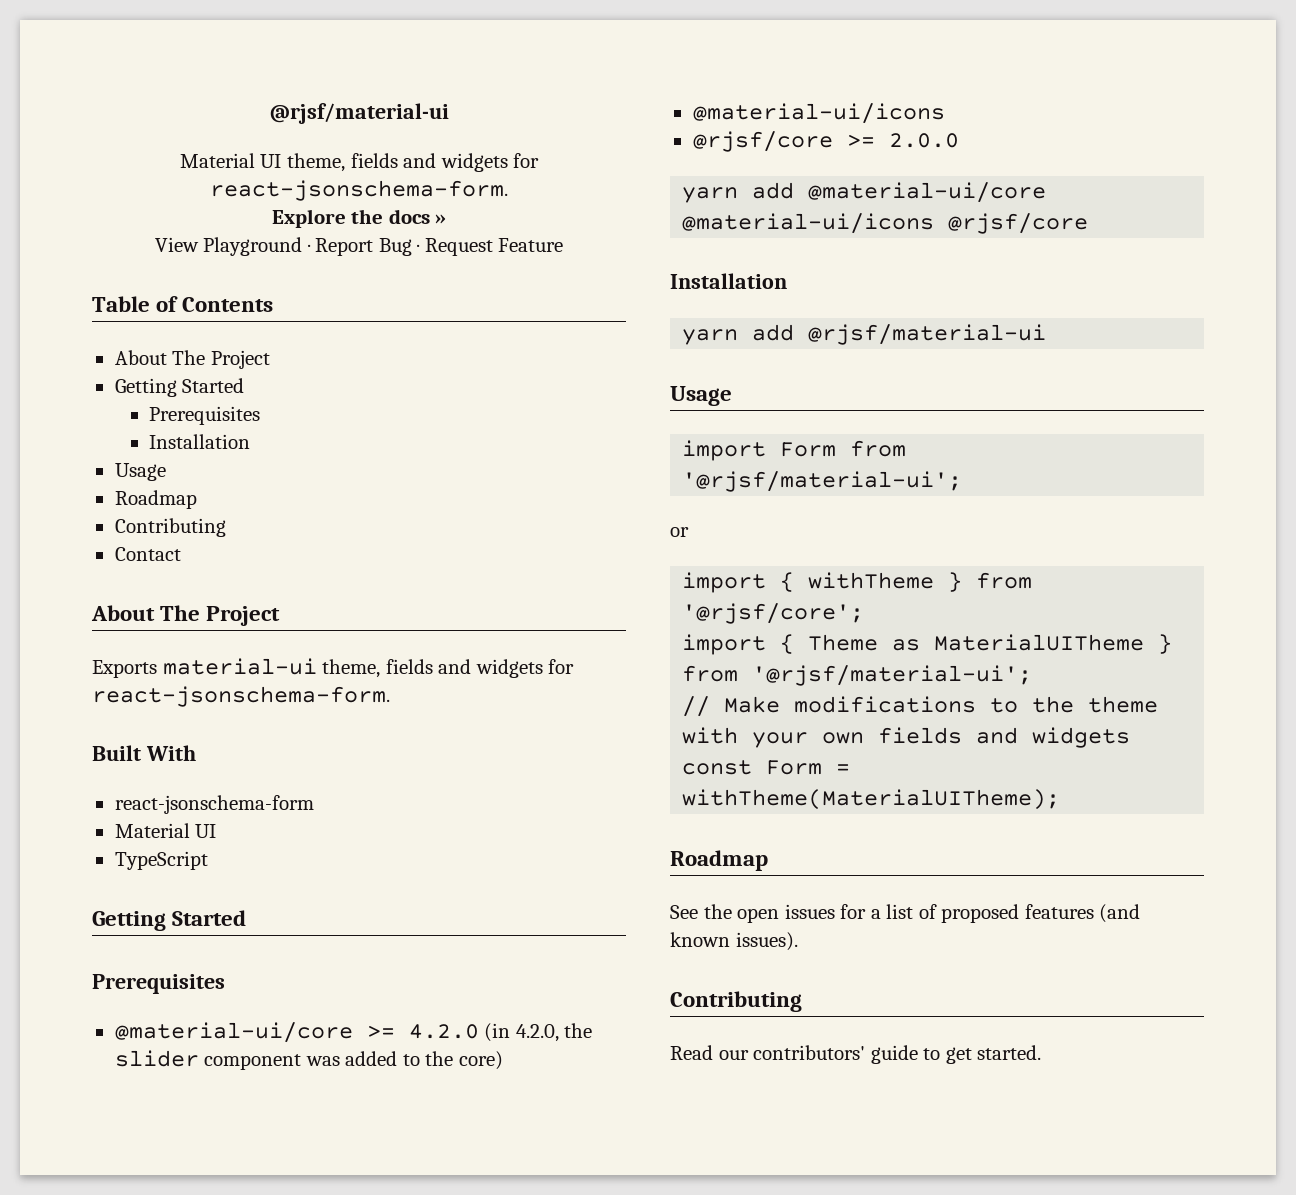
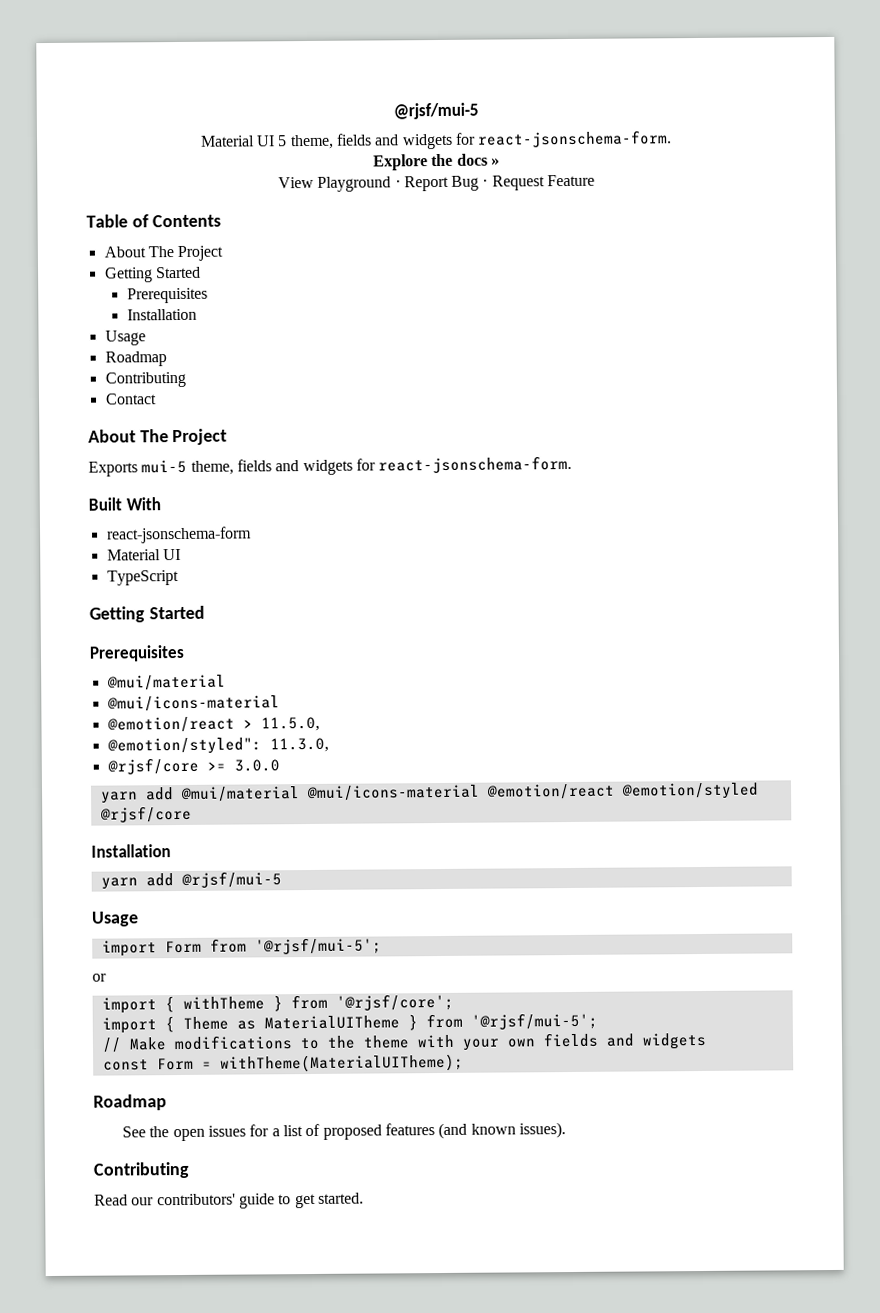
[269,103,449,124] [179,153,282,168] @rjsf/material-ui // Material UI -> [392,102,479,120] [199,135,288,147] @rjsf/mui-5 // Material UI 5
[162,658,317,675] material-ui -> [141,459,188,474] mui-5
[114,1022,593,1043] [114,1050,503,1070] [692,103,945,124] @material-ui/core >= 4.2.0 (in 4.2.0, the slider component was added to the core) // @material-ui/icons -> [106,674,226,691] [106,695,280,712] [106,716,320,733] [106,737,329,755] @mui/material // @mui/icons-material // @emotion/react > 11.5.0, // @emotion/styled": 11.3.0,
[888,133,959,148] [682,182,1047,203] [682,213,935,234] 2.0.0 // yarn add @material-ui/core @material-ui/icons -> [233,759,280,772] [100,782,759,804] 3.0.0 // yarn add @mui/material @mui/icons-material @emotion/react @emotion/styled
[808,324,1047,345] @rjsf/material-ui -> [180,871,282,888] @rjsf/mui-5
[682,471,963,492] '@rjsf/material-ui'; -> [254,937,382,955] '@rjsf/mui-5';
[752,665,1033,686] '@rjsf/material-ui'; -> [470,1012,598,1030] '@rjsf/mui-5';

